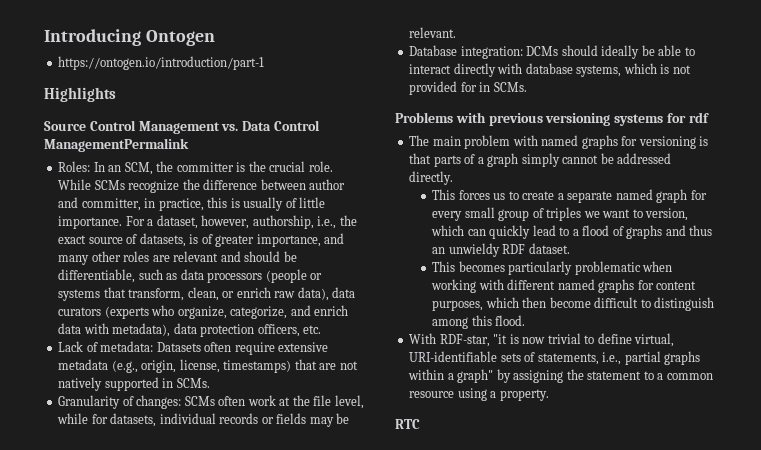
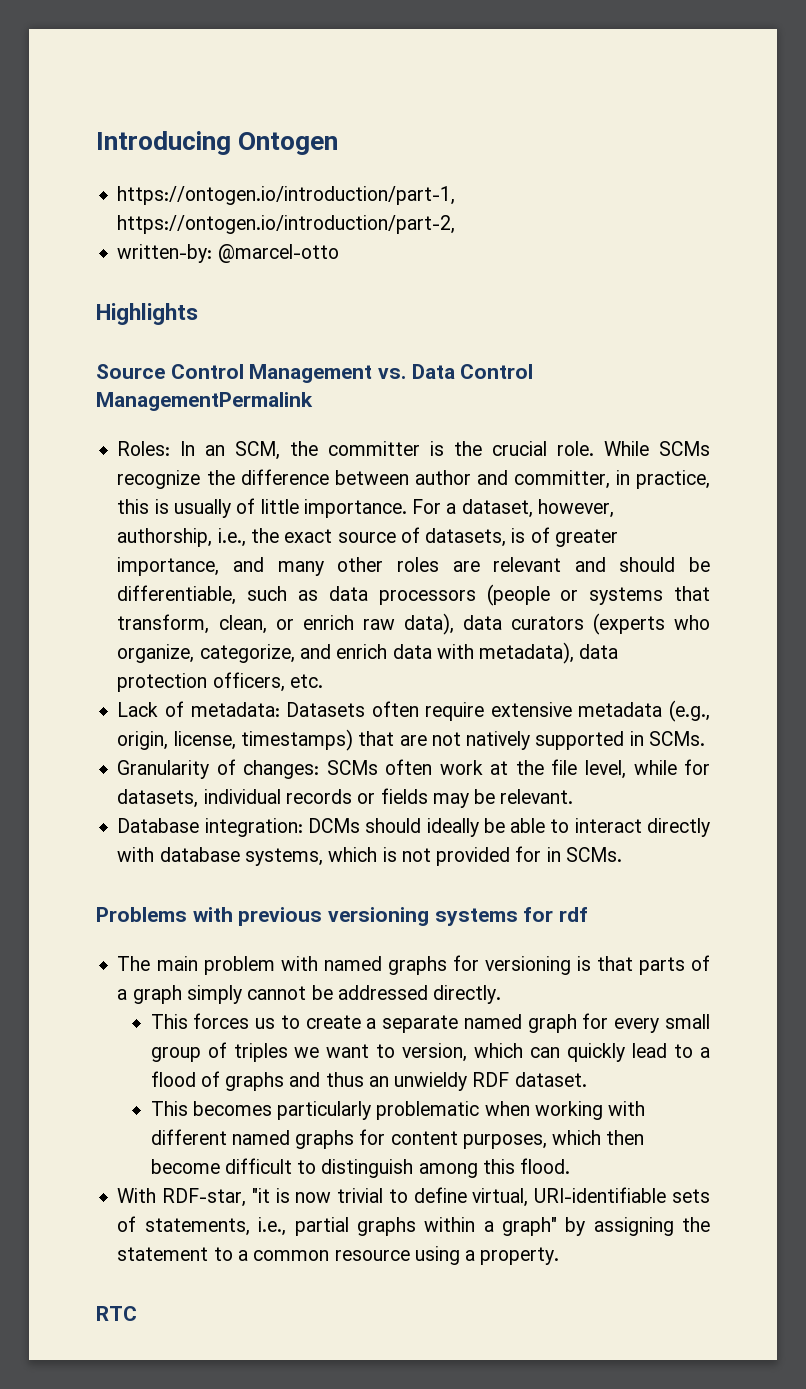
[58,56,265,70] https://ontogen.io/introduction/part-1 -> [117,186,456,205] [117,215,456,234] [117,244,339,263] https://ontogen.io/introduction/part-1, https://ontogen.io/introduction/part-2, // written-by: @marcel-otto

